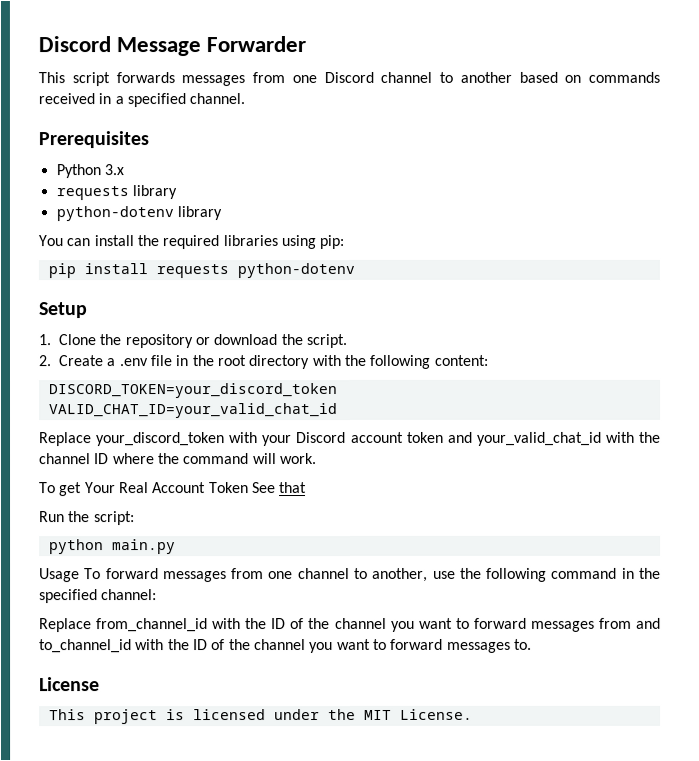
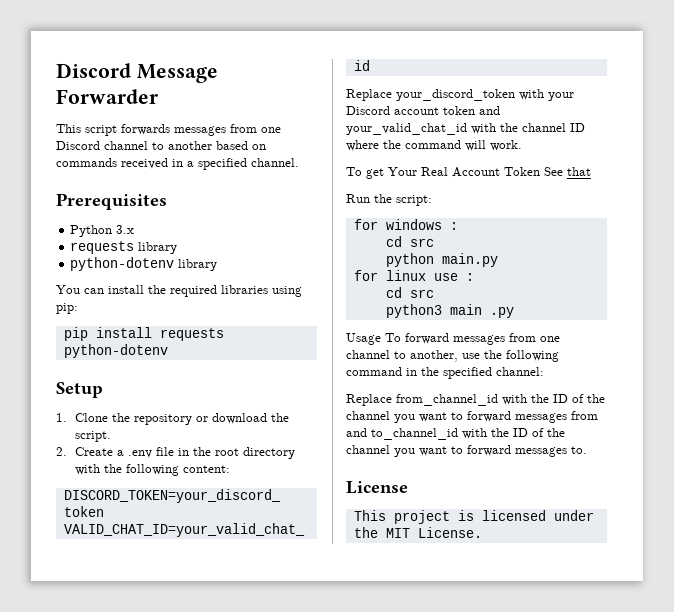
[48,539,176,555] python main.py -> [353,219,458,230] [385,236,434,247] [385,253,498,267] [353,270,474,281] [385,287,434,298] [385,304,514,318] for windows : // cd src // python main.py // for linux use : // cd src // python3 main .py

